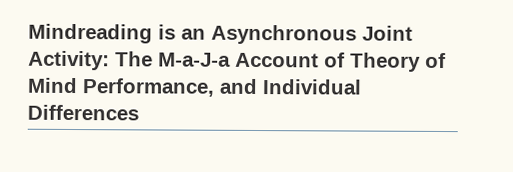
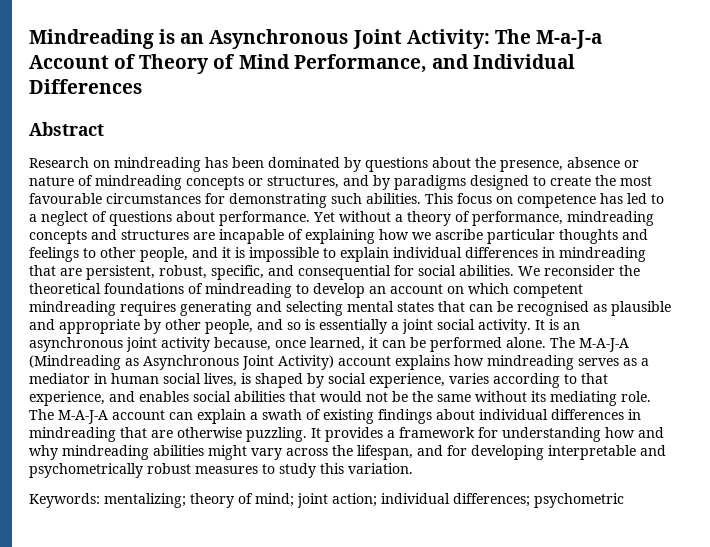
(139, 112) none -> [29,122,104,136] [29,157,639,172] [29,175,652,190] [29,193,664,208] [29,211,654,226] [29,229,648,244] [29,247,646,262] [29,265,640,280] [29,283,583,298] [29,301,671,316] [29,319,580,334] [29,337,629,352] [29,355,649,370] [29,373,608,388] [29,391,651,406] [29,409,641,424] [29,427,664,442] [29,445,666,460] [29,463,413,478] [29,493,624,508] // Abstract // Research on mindreading has been dominated by questions about the presence, absence or nature of mindreading concepts or structures, and by paradigms designed to create the most favourable circumstances for demonstrating such abilities. This focus on competence has led to a neglect of questions about performance. Yet without a theory of performance, mindreading concepts and structures are incapable of explaining how we ascribe particular thoughts and feelings to other people, and it is impossible to explain individual differences in mindreading that are persistent, robust, specific, and consequential for social abilities. We reconsider the theoretical foundations of mindreading to develop an account on which competent mindreading requires generating and selecting mental states that can be recognised as plausible and appropriate by other people, and so is essentially a joint social activity. It is an asynchronous joint activity because, once learned, it can be performed alone. The M-A-J-A (Mindreading as Asynchronous Joint Activity) account explains how mindreading serves as a mediator in human social lives, is shaped by social experience, varies according to that experience, and enables social abilities that would not be the same without its mediating role. The M-A-J-A account can explain a swath of existing findings about individual differences in mindreading that are otherwise puzzling. It provides a framework for understanding how and why mindreading abilities might vary across the lifespan, and for developing interpretable and psychometrically robust measures to study this variation. // Keywords: mentalizing; theory of mind; joint action; individual differences; psychometric

